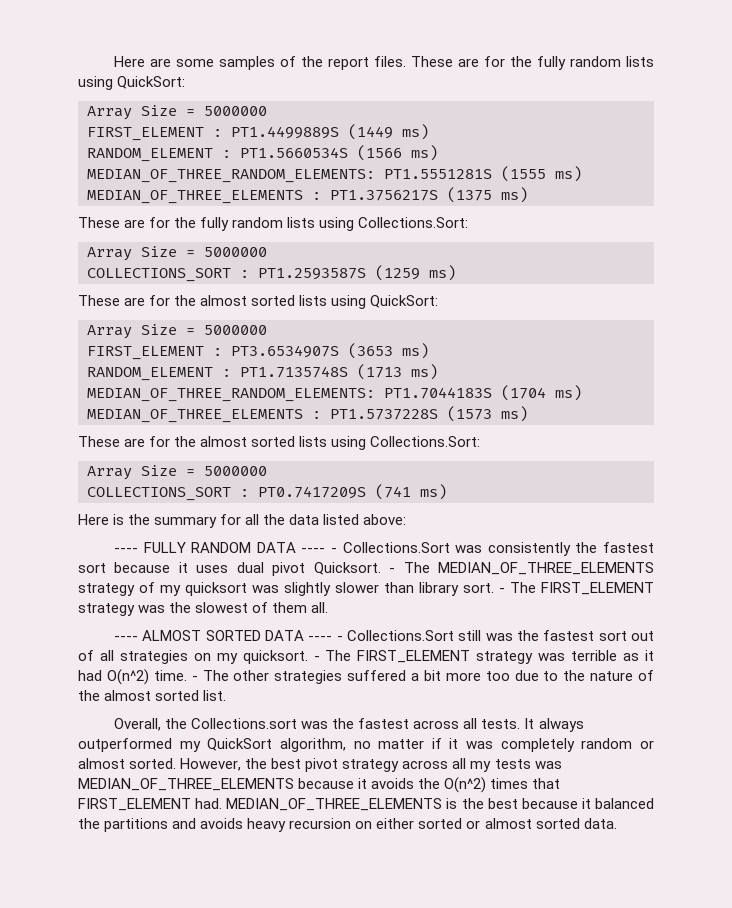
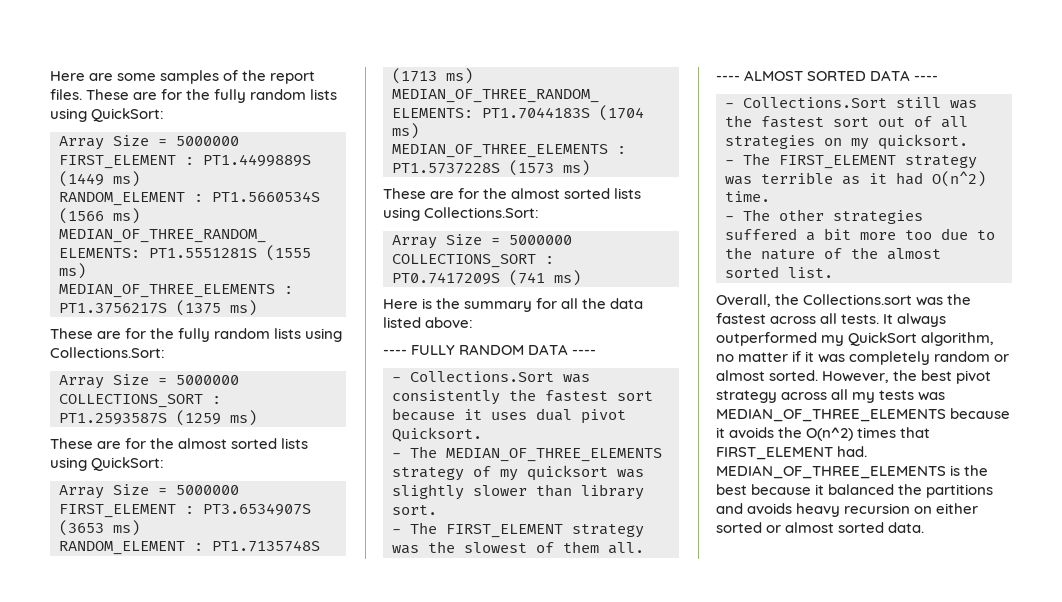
(326, 550) none -> (597, 352) //
(381, 568) none -> (482, 434) //
(494, 588) none -> (437, 510) //
(333, 638) none -> (939, 78) //
(308, 657) none -> (968, 142) //
(187, 675) none -> (770, 196) //

